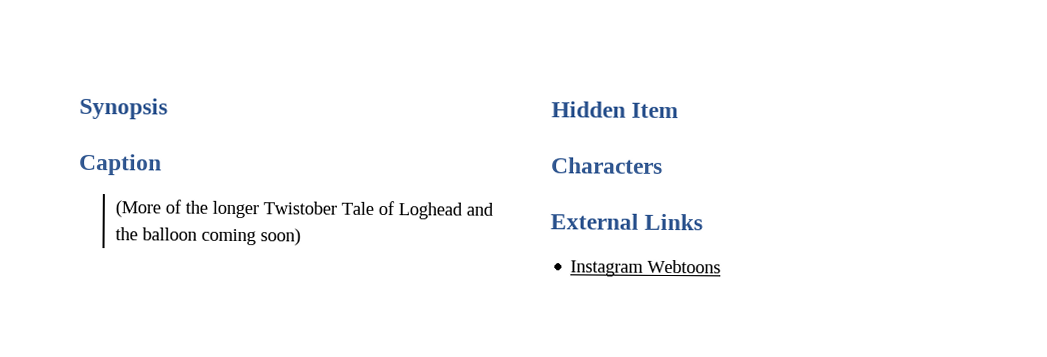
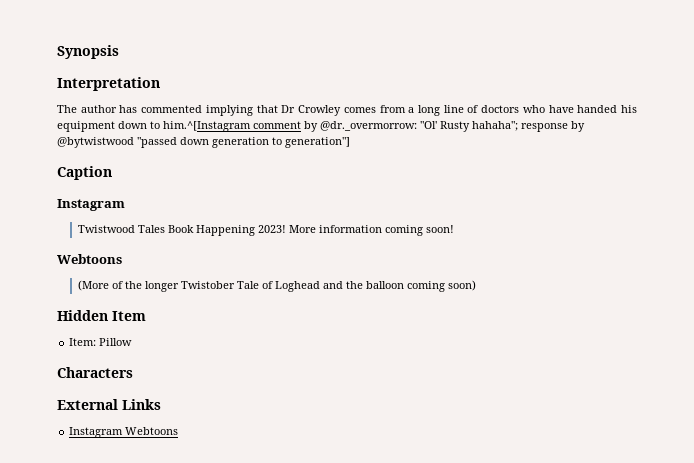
[79,153,162,176] Caption -> [57,77,160,91] [57,105,637,116] [57,121,585,132] [57,137,350,148] [57,166,112,180] [57,199,125,211] [77,225,454,236] [57,254,122,264] Interpretation // The author has commented implying that Dr Crowley comes from a long line of doctors who have handed his equipment down to him.^[Instagram comment by @dr._overmorrow: "Ol' Rusty hahaha"; response by @bytwistwood "passed down generation to generation"] // Caption // Instagram // Twistwood Tales Book Happening 2023! More information coming soon! // Webtoons
(680, 110) none -> [69,338,133,346] // Item: Pillow

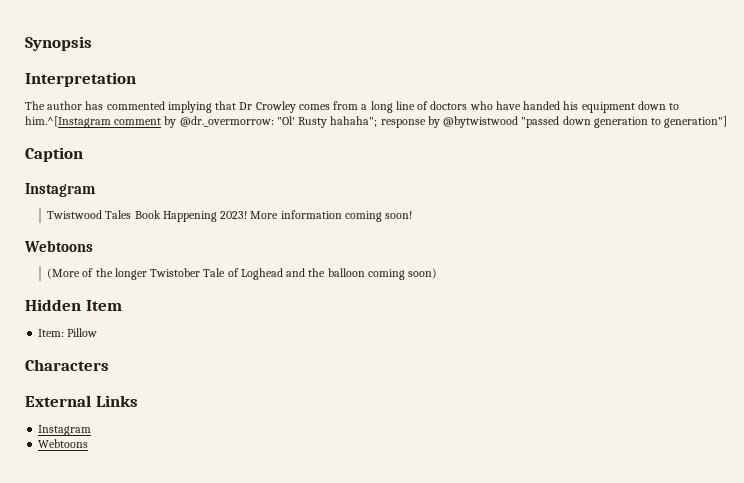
(124, 432) none -> (92, 430) //

